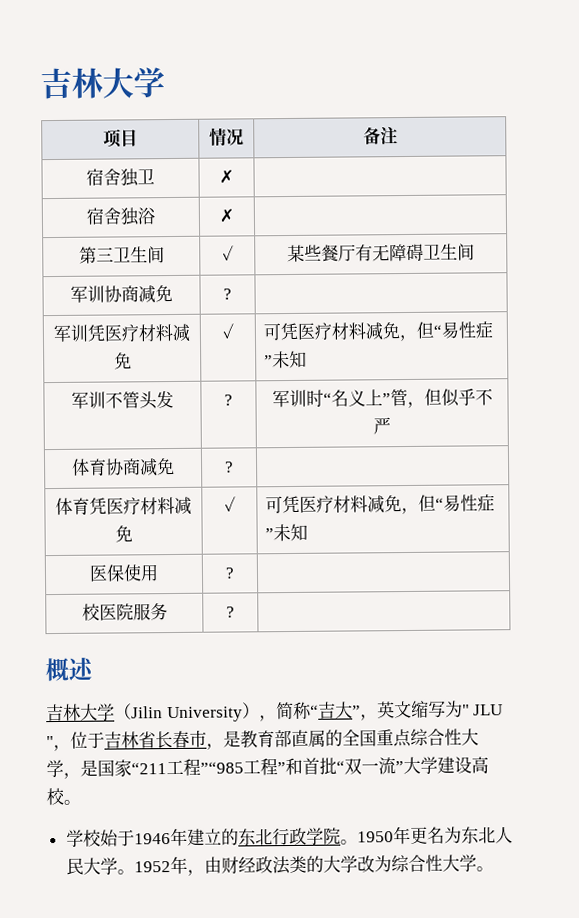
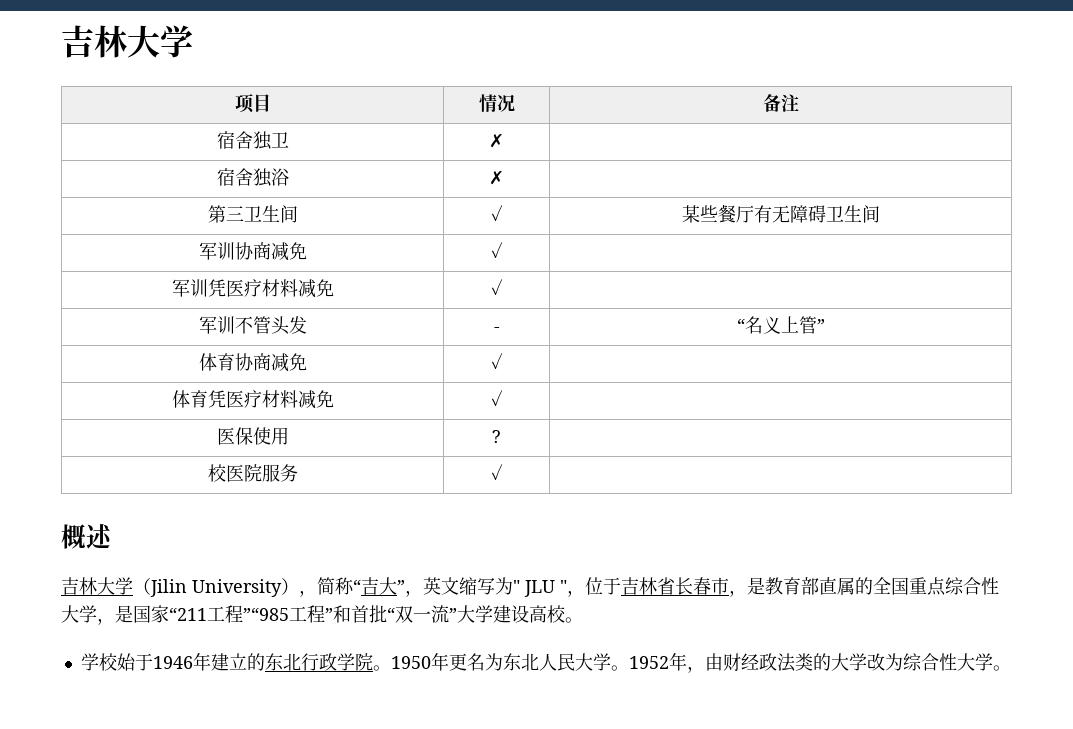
[223,288,232,300] ? -> [490,242,503,258] ✓
[263,321,494,342] [264,350,308,369] 可凭医疗材料减免，但“易性症”未知 -> (503, 287) none
[224,394,233,406] [271,389,324,408] ? | 军训时 -> [493,327,500,332] - |
[381,388,493,408] [373,417,391,435] ”管，但似乎不严 -> [798,316,825,334] 管”
[225,461,234,473] ? -> [490,353,503,369] ✓
[265,494,496,515] [265,523,309,542] 可凭医疗材料减免，但“易性症”未知 -> (503, 398) none
[226,606,235,618] ? -> [490,464,503,480] ✓

